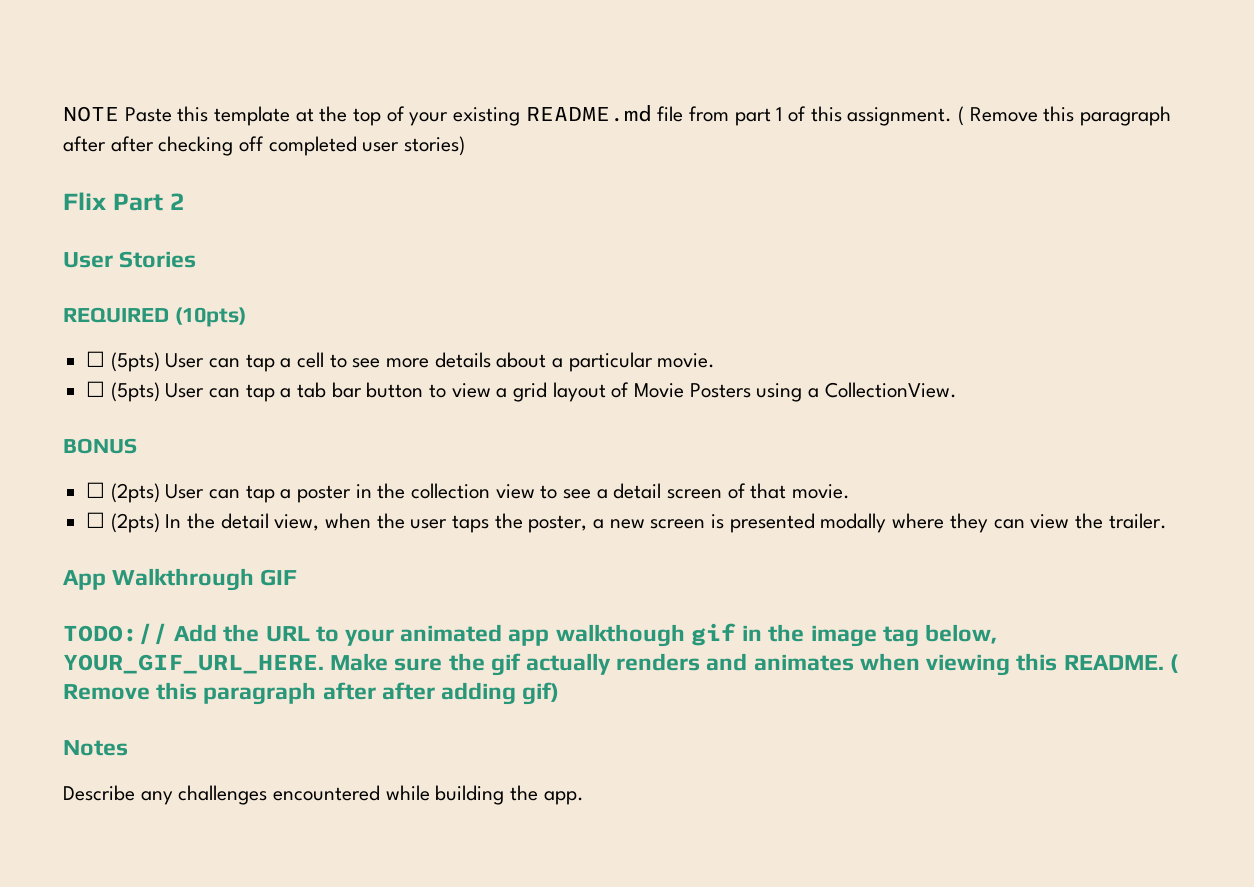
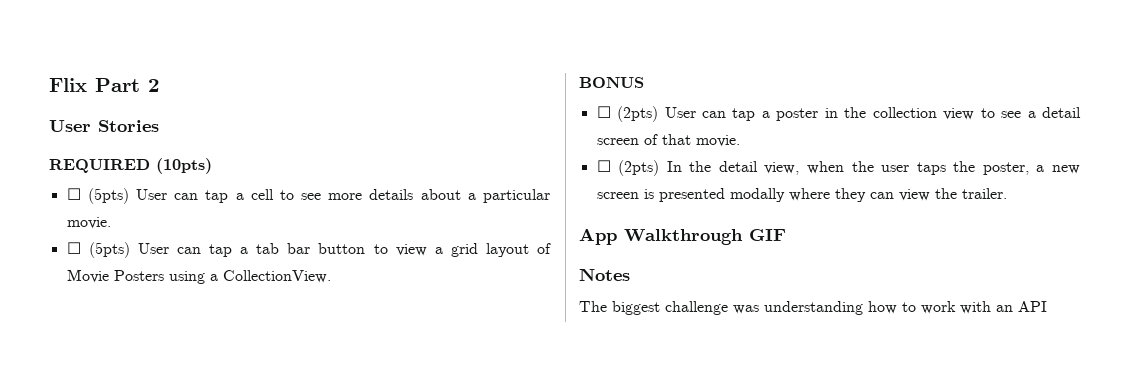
[63,105,1172,126] [63,136,466,156] NOTE Paste this template at the top of your existing README.md file from part 1 of this assignment. ( Remove this paragraph after after checking off completed user stories) // -> (49, 85) none
[63,623,997,647] [63,653,1178,676] [63,682,560,705] [63,740,128,756] [63,785,584,805] TODO:// Add the URL to your animated app walkthough gif in the image tag below, YOUR_GIF_URL_HERE. Make sure the gif actually renders and animates when viewing this README. ( Remove this paragraph after after adding gif) // Notes // Describe any challenges encountered while building the app. -> [579,268,630,281] [579,301,1047,315] Notes // The biggest challenge was understanding how to work with an API

